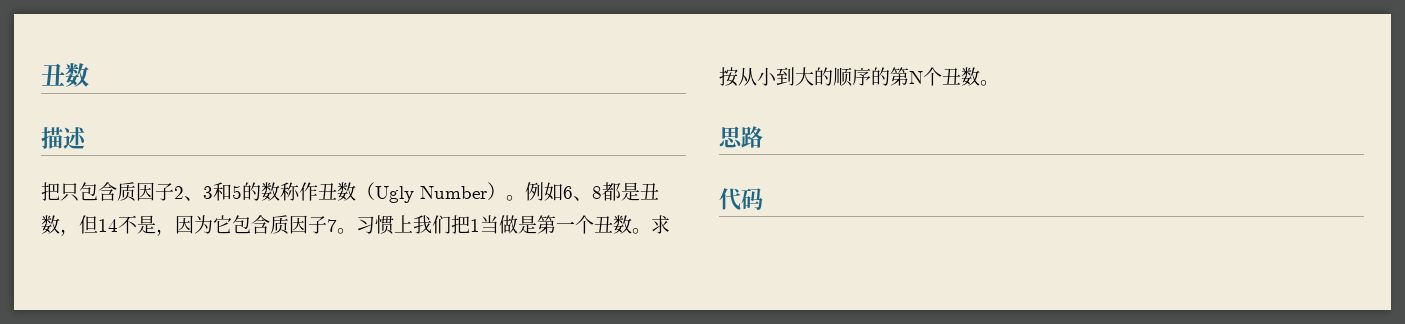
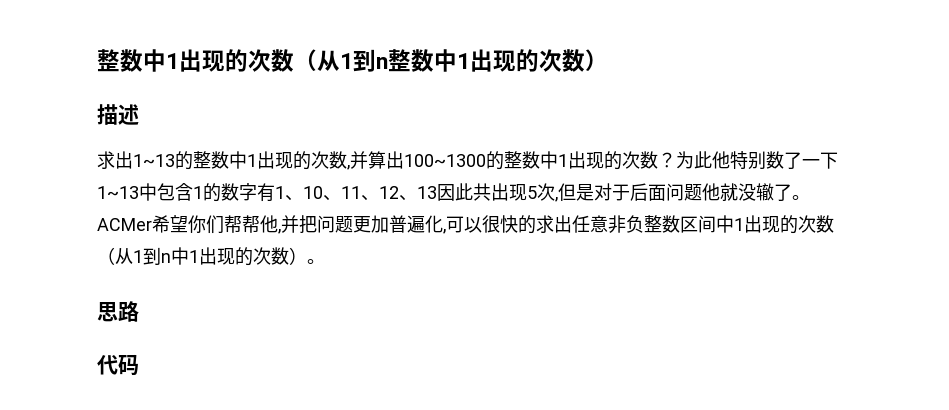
[41,63,89,87] [41,127,87,149] [41,182,659,203] [41,215,670,236] [719,67,980,87] 丑数 // 描述 // 把只包含质因子2、3和5的数称作丑数（Ugly Number）。例如6、8都是丑数，但14不是，因为它包含质因子7。习惯上我们把1当做是第一个丑数。求按从小到大的顺序的第N个丑数 -> [97,49,608,72] [97,104,139,125] [97,151,838,170] [97,183,810,202] [97,215,834,234] [97,247,307,266] 整数中1出现的次数（从1到n整数中1出现的次数） // 描述 // 求出1~13的整数中1出现的次数,并算出100~1300的整数中1出现的次数？为此他特别数了一下1~13中包含1的数字有1、10、11、12、13因此共出现5次,但是对于后面问题他就没辙了。ACMer希望你们帮帮他,并把问题更加普遍化,可以很快的求出任意非负整数区间中1出现的次数（从1到n中1出现的次数）

